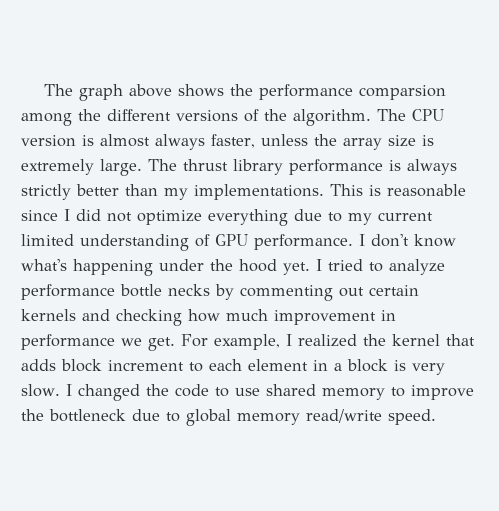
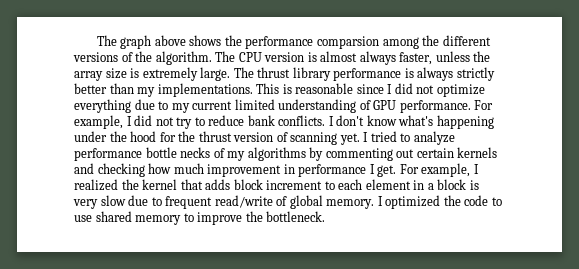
(353, 242) none -> [474,100,494,110] [74,115,326,129] For example, I did not try to reduce bank conflicts.
(277, 265) none -> [159,131,338,145] for the thrust version of scanning
(210, 290) none -> [213,147,306,161] of my algorithms
[121,338,142,346] we -> [369,164,375,174] I
[21,384,140,401] slow. I changed -> [100,195,441,209] slow due to frequent read/write of global memory. I optimized
[49,409,436,426] bottleneck due to global memory read/write speed. -> [266,211,326,222] bottleneck.

